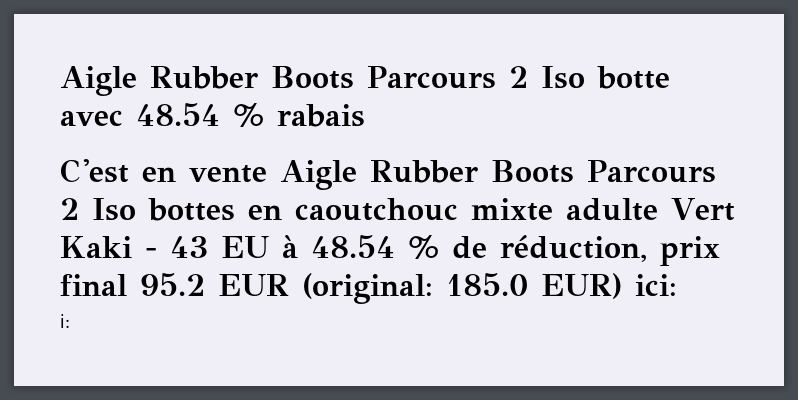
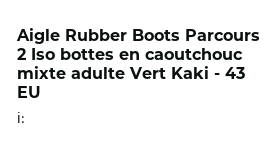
[60,66,670,96] [60,103,365,127] [60,159,716,190] [60,198,136,221] Aigle Rubber Boots Parcours 2 Iso botte avec 48.54 % rabais // C'est en vente Aigle Rubber Boots Parcours 2 Iso -> [16,28,260,44] [17,48,55,60] Aigle Rubber Boots Parcours 2 Iso
[282,235,720,266] [60,273,677,304] à 48.54 % de réduction, prix final 95.2 EUR (original: 185.0 EUR) ici: -> (41, 92) none

